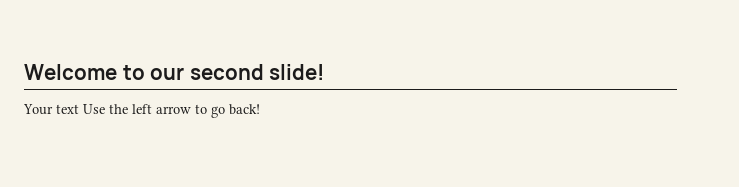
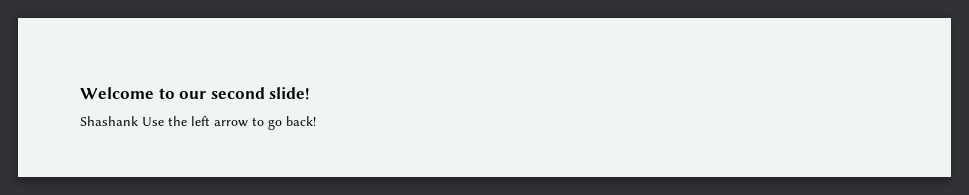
[23,104,79,115] Your text -> [80,116,138,126] Shashank

